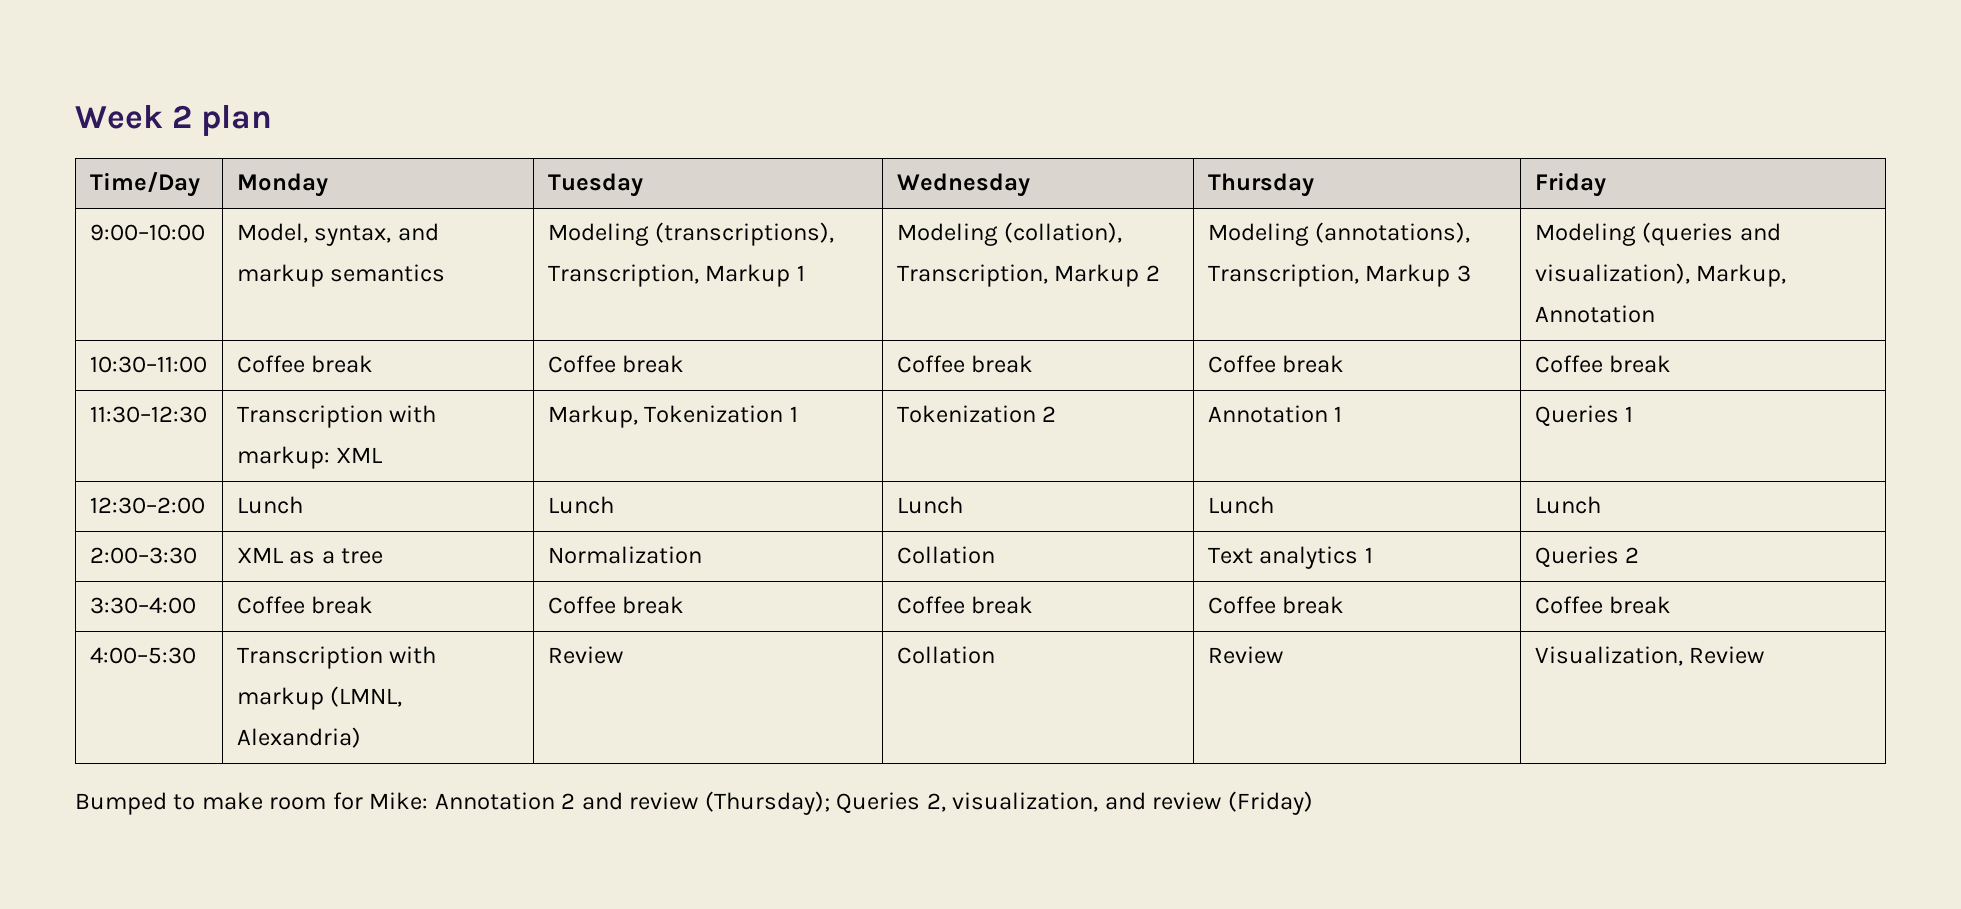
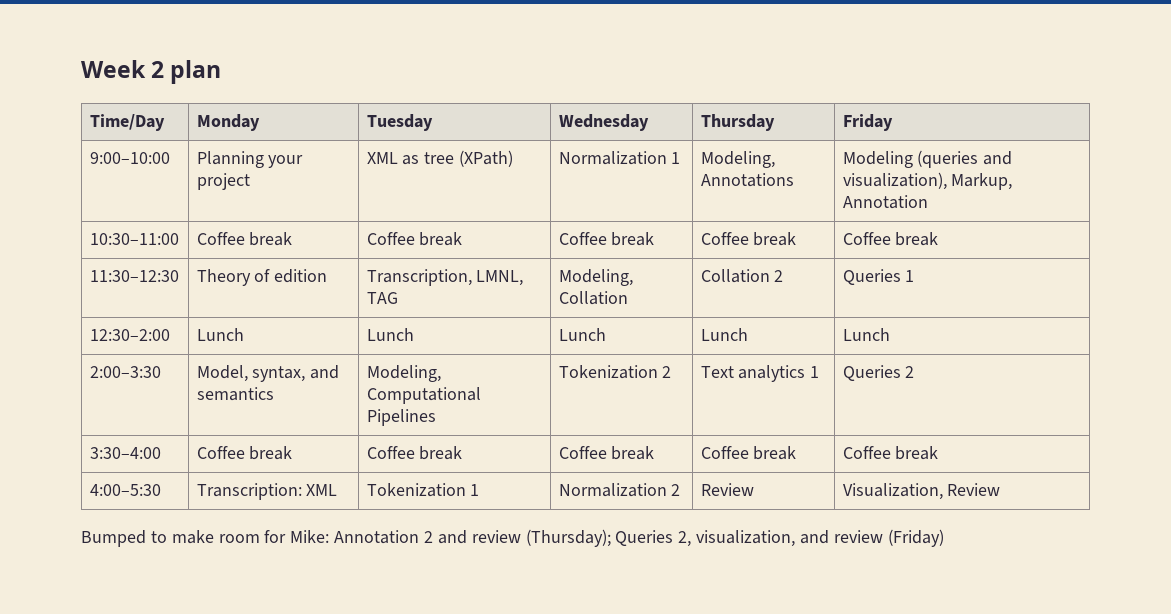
[236,223,439,246] [236,264,446,287] [547,222,835,246] [547,264,805,287] [896,222,1123,246] [896,264,1160,287] [1207,222,1471,246] [1207,264,1471,287] Model, syntax, and markup semantics | Modeling (transcriptions), Transcription, Markup 1 | Modeling (collation), Transcription, Markup 2 | Modeling (annotations), Transcription, Markup 3 -> [196,151,304,168] [196,173,250,190] [366,150,514,167] [558,151,681,165] [700,151,775,168] [700,173,794,187] Planning your project | XML as tree (XPath) | Normalization 1 | Modeling, Annotations
[236,405,437,428] [236,446,383,469] [547,405,798,428] [896,405,1057,423] [1207,405,1343,423] Transcription with markup: XML | Markup, Tokenization 1 | Tokenization 2 | Annotation 1 -> [196,269,328,286] [366,269,524,286] [366,292,398,304] [558,269,633,286] [558,291,628,305] [700,269,784,283] Theory of edition | Transcription, LMNL, TAG | Modeling, Collation | Collation 2
[236,547,384,564] [547,546,702,564] [896,546,995,564] XML as a tree | Normalization | Collation -> [196,365,340,382] [196,387,274,401] [366,365,441,382] [366,387,481,404] [366,409,436,426] [558,365,672,379] Model, syntax, and semantics | Modeling, Computational Pipelines | Tokenization 2
[236,646,437,669] [236,686,403,710] [236,727,361,748] [547,646,623,664] [896,646,995,664] Transcription with markup (LMNL, Alexandria) | Review | Collation -> [196,483,338,500] [366,483,480,497] [558,483,681,497] Transcription: XML | Tokenization 1 | Normalization 2

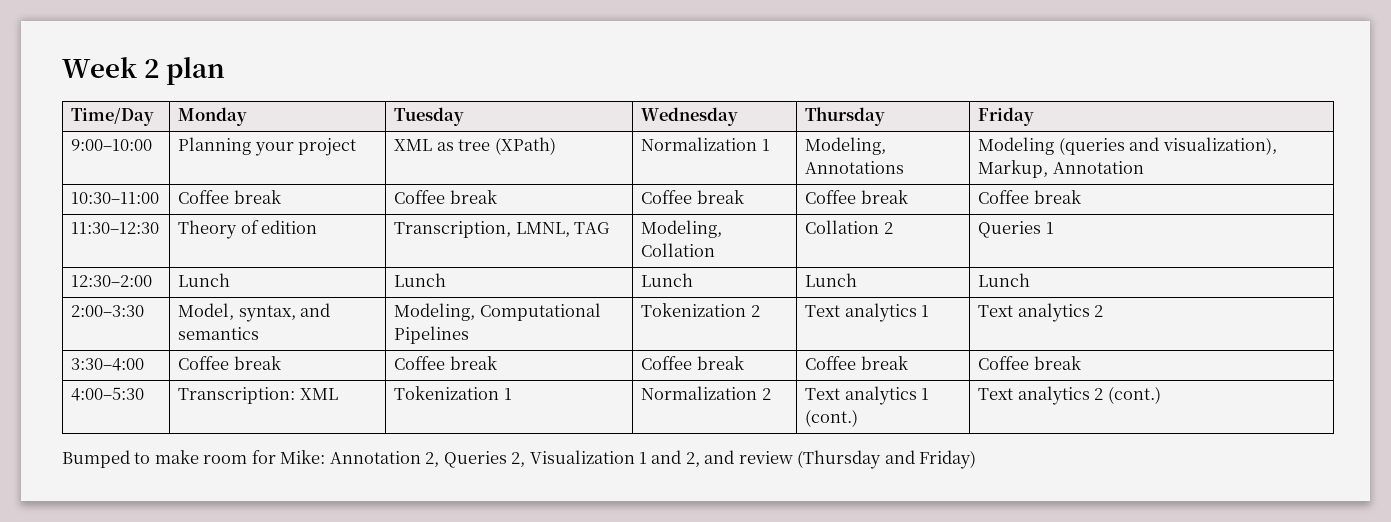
[842,365,901,381] Queries -> [978,303,1090,322] Text analytics
[700,483,754,496] [842,483,1001,500] Review | Visualization, Review -> [805,386,930,405] [805,409,859,427] [978,386,1161,405] Text analytics 1 (cont.) | Text analytics 2 (cont.)
[424,529,944,547] 2 and review (Thursday); Queries 2, visualization, and review (Friday) -> [425,450,977,469] 2, Queries 2, Visualization 1 and 2, and review (Thursday and Friday)

